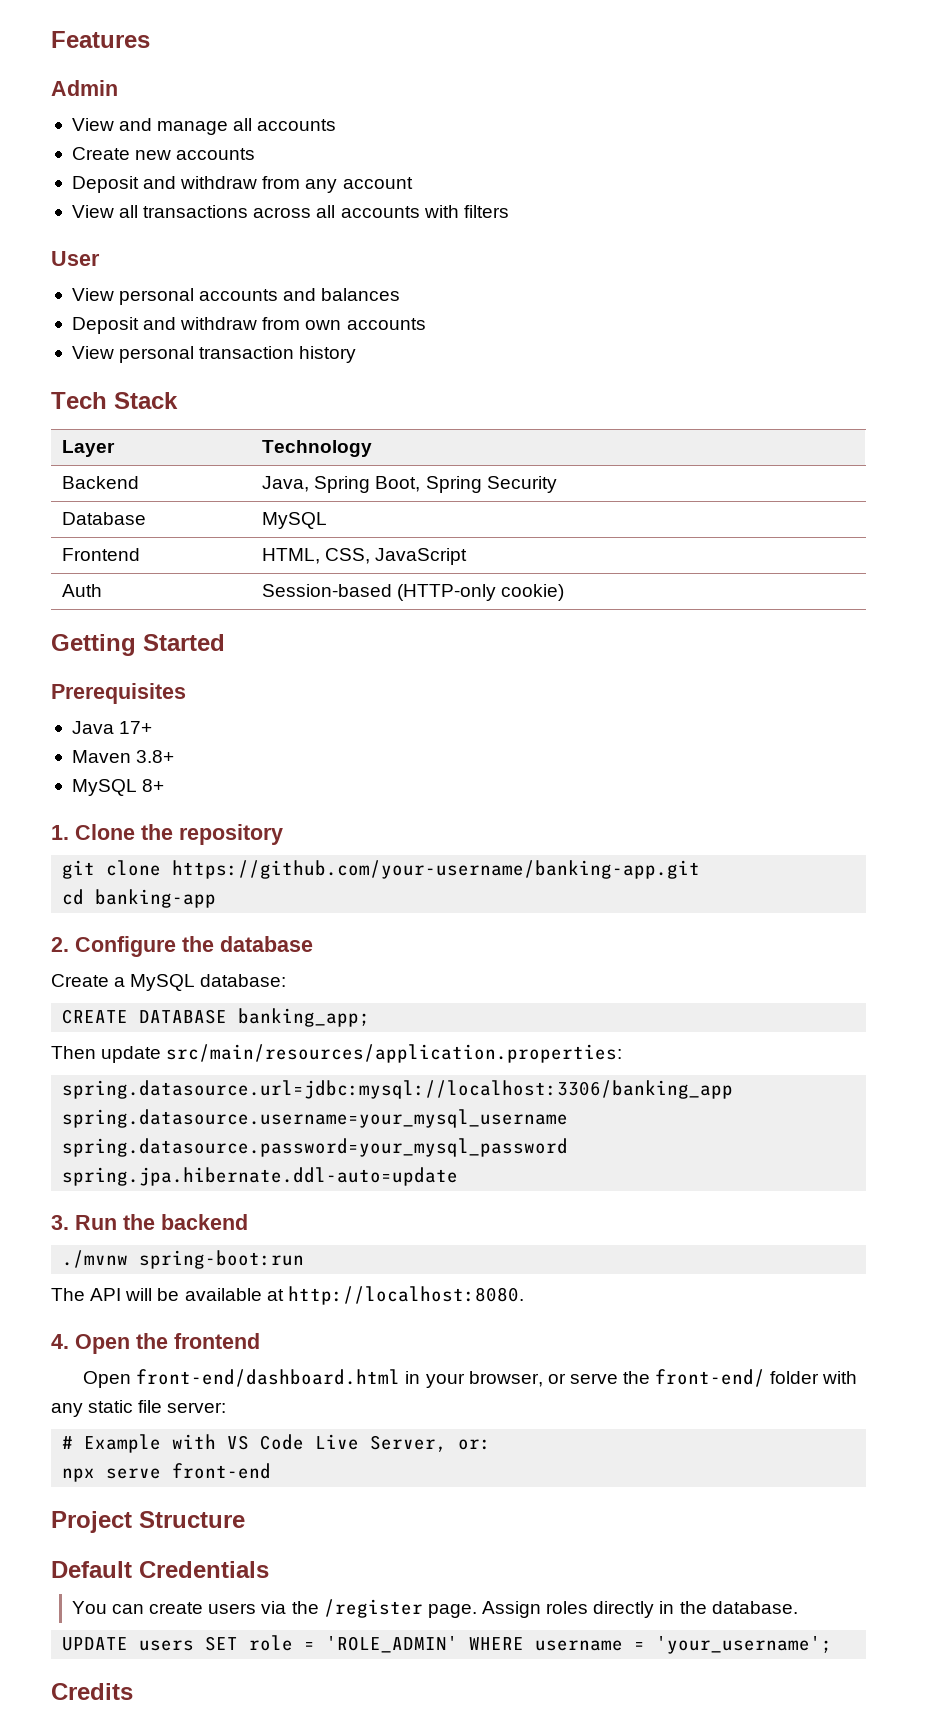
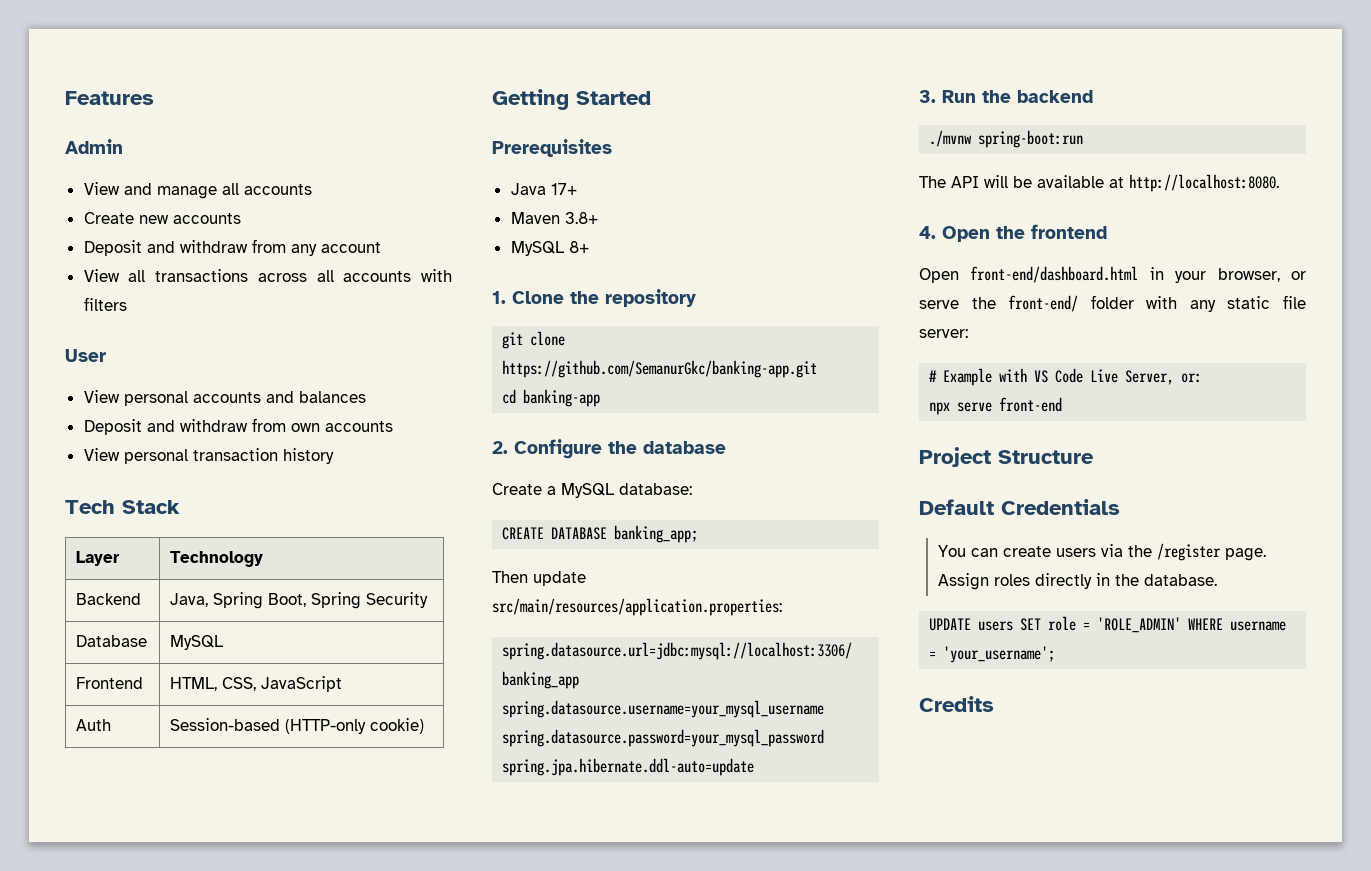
[172,860,701,879] https://github.com/your-username/banking-app.git -> [502,360,818,378] https://github.com/SemanurGkc/banking-app.git

